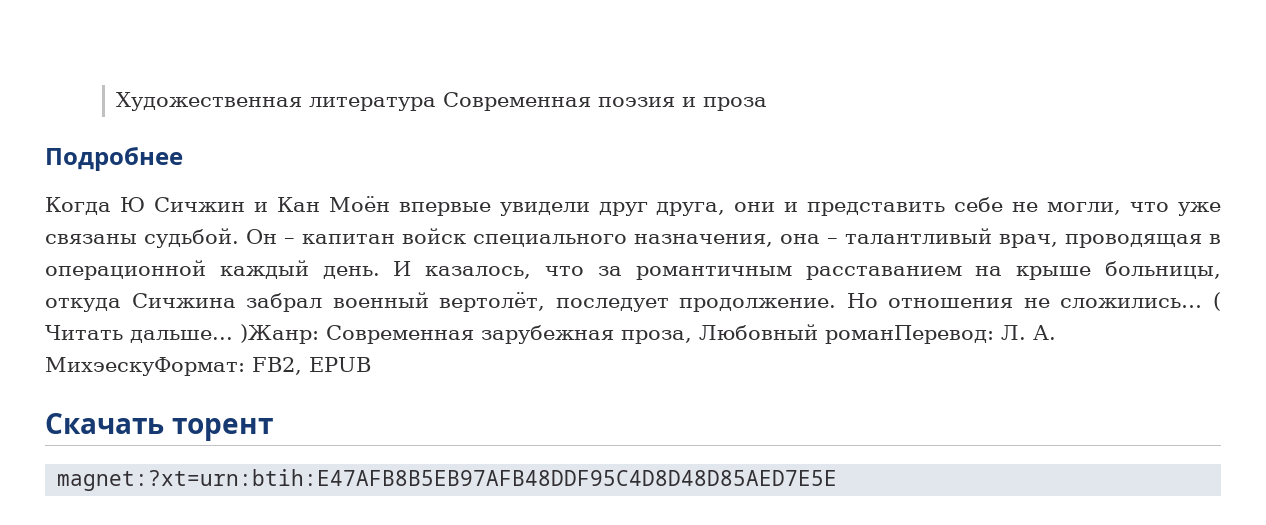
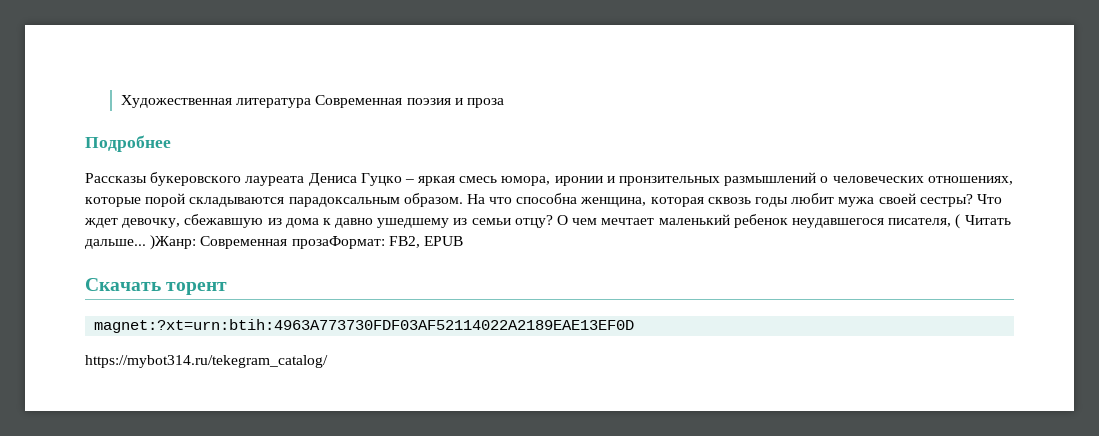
[45,196,1222,216] [45,228,1221,248] [45,260,1222,280] [45,292,1203,312] Когда Ю Сичжин и Кан Моён впервые увидели друг друга, они и представить себе не могли, что уже связаны судьбой. Он – капитан войск специального назначения, она – талантливый врач, проводящая в операционной каждый день. И казалось, что за романтичным расставанием на крыше больницы, откуда Сичжина забрал военный вертолёт, последует продолжение. Но отношения не сложились… -> [85,172,1013,186] [85,193,1002,207] [84,214,952,228] Рассказы букеровского лауреата Дениса Гуцко – яркая смесь юмора, иронии и пронзительных размышлений о человеческих отношениях, которые порой складываются парадоксальным образом. На что способна женщина, которая сквозь годы любит мужа своей сестры? Что ждет девочку, сбежавшую из дома к давно ушедшему из семьи отцу? О чем мечтает маленький ребенок неудавшегося писателя,
[481,324,1056,344] [45,357,245,376] зарубежная проза, Любовный романПеревод: Л. А. МихэескуФормат: -> [291,236,385,249] прозаФормат:
[57,469,838,491] magnet:?xt=urn:btih:E47AFB8B5EB97AFB48DDF95C4D8D48D85AED7E5E -> [94,319,635,333] [85,355,328,368] magnet:?xt=urn:btih:4963A773730FDF03AF52114022A2189EAE13EF0D // https://mybot314.ru/tekegram_catalog/

